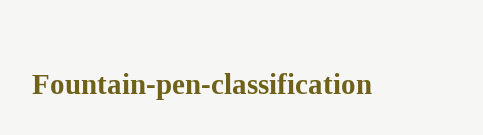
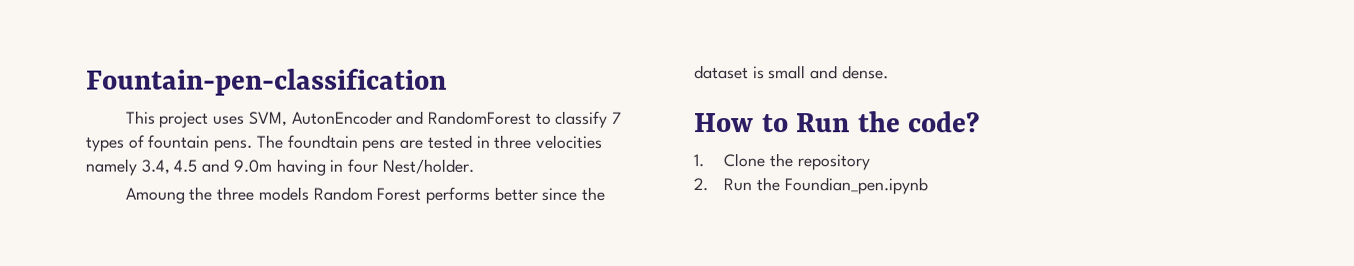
(372, 86) none -> [125,110,623,128] [85,134,602,152] [85,158,474,176] [124,186,606,204] [694,65,889,80] [694,111,981,133] [693,153,870,171] [693,177,928,195] // This project uses SVM, AutonEncoder and RandomForest to classify 7 types of fountain pens. The foundtain pens are tested in three velocities namely 3.4, 4.5 and 9.0m having in four Nest/holder. // Amoung the three models Random Forest performs better since the dataset is small and dense. // How to Run the code? // 1. Clone the repository // 2. Run the Foundian_pen.ipynb

